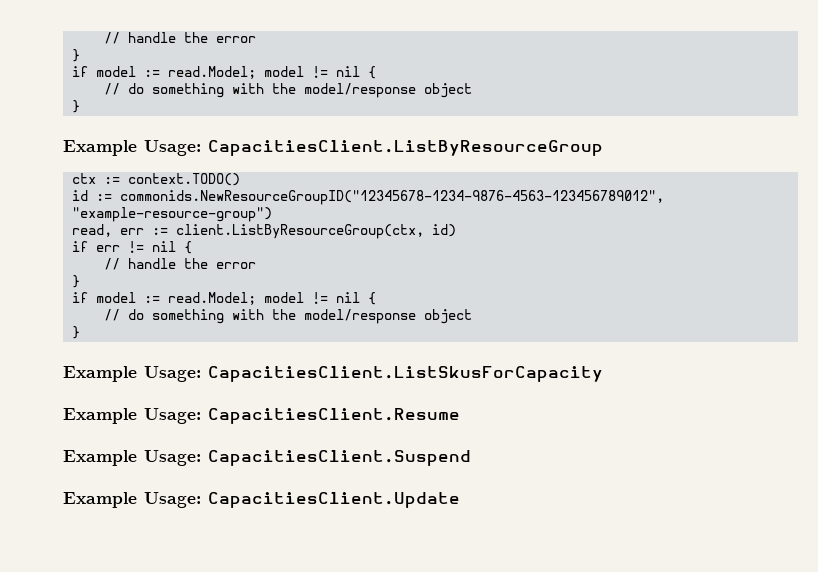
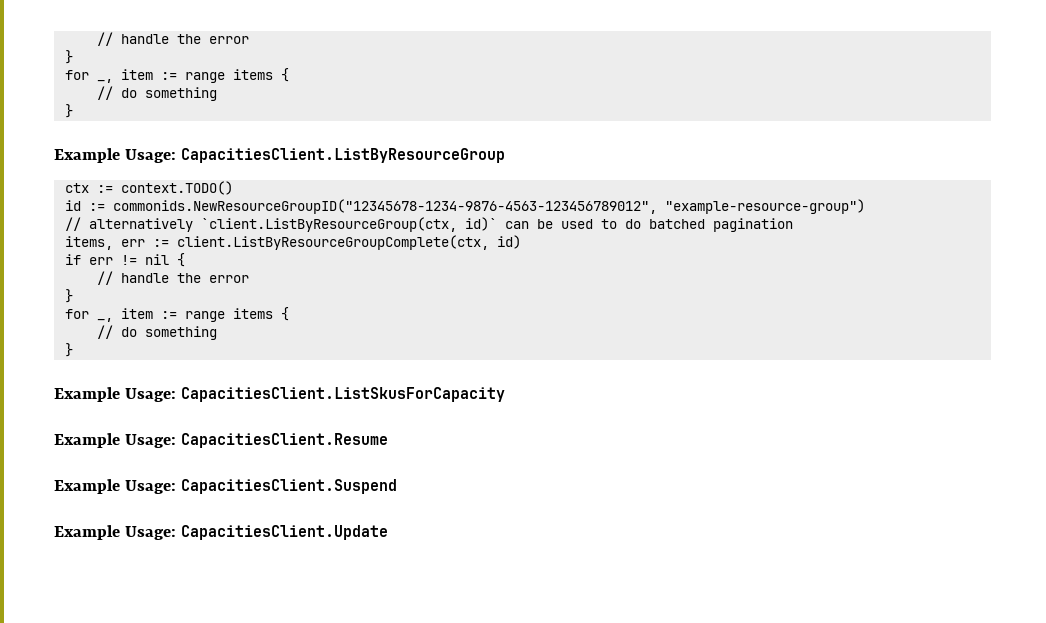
[104,32,256,44] [72,49,80,62] [72,66,376,79] [104,83,472,98] // handle the error // } // if model := read.Model; model != nil { // // do something with the model/response object -> [96,32,249,46] [64,50,73,64] [64,68,289,83] [96,86,217,101] // handle the error // } // for _, item := range items { // // do something
[72,224,112,237] read, -> [64,217,793,232] [64,236,113,250] // alternatively `client.ListByResourceGroup(ctx, id)` can be used to do batched pagination // items,
[176,224,424,239] client.ListByResourceGroup(ctx, -> [176,235,489,250] client.ListByResourceGroupComplete(ctx,
[72,292,376,305] [104,309,472,324] if model := read.Model; model != nil { // // do something with the model/response object -> [64,307,289,322] [96,325,217,340] for _, item := range items { // // do something

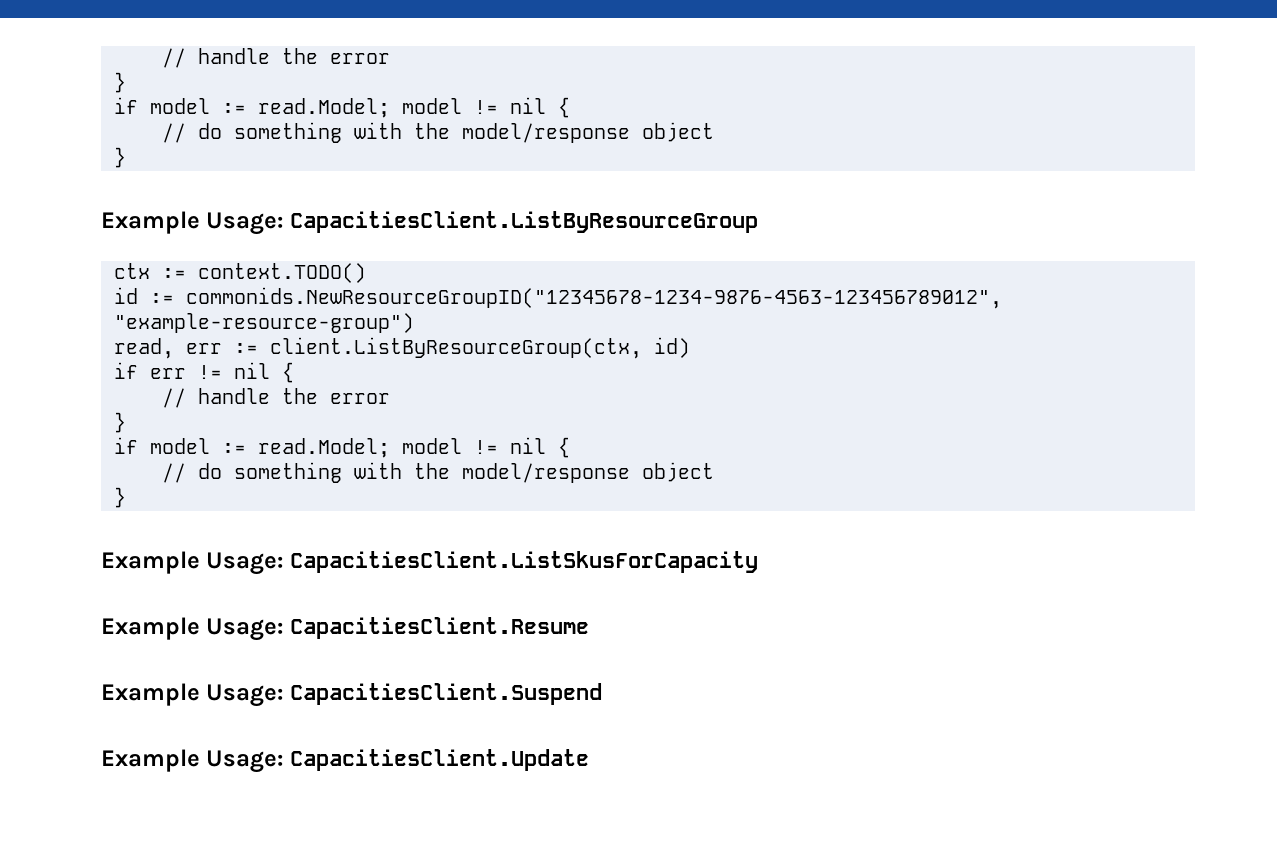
[96,32,249,46] [64,50,73,64] [64,68,289,83] [96,86,217,101] // handle the error // } // for _, item := range items { // // do something -> [162,48,391,68] [114,72,127,93] [114,97,571,118] [162,122,715,143] // handle the error // } // if model := read.Model; model != nil { // // do something with the model/response object
[64,217,793,232] [64,236,113,250] // alternatively `client.ListByResourceGroup(ctx, id)` can be used to do batched pagination // items, -> [114,338,175,359] read,
[176,235,489,250] client.ListByResourceGroupComplete(ctx, -> [270,337,643,359] client.ListByResourceGroup(ctx,
[64,307,289,322] [96,325,217,340] for _, item := range items { // // do something -> [114,437,571,458] [162,462,715,483] if model := read.Model; model != nil { // // do something with the model/response object

